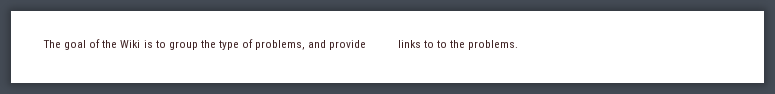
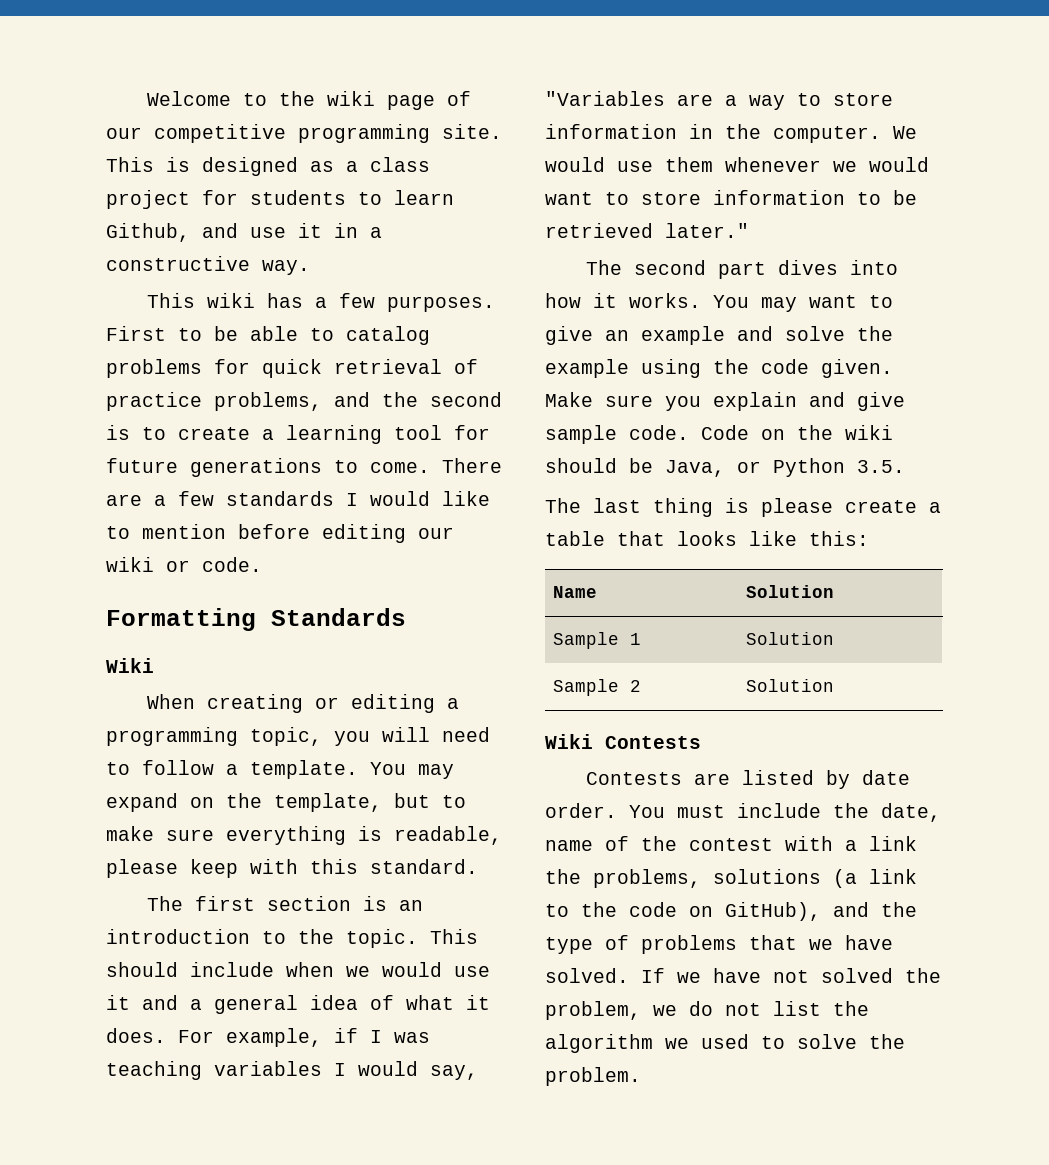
[43,39,519,50] The goal of the Wiki is to group the type of problems, and provide links to to the problems. -> [147,91,472,110] [106,124,502,143] [106,157,430,176] [106,190,454,209] [106,223,382,242] [106,256,310,275] [147,293,496,312] [106,326,430,345] [106,359,478,378] [106,392,502,411] [106,425,490,444] [106,458,502,477] [106,491,490,506] [106,524,454,543] [106,557,262,572] [106,608,406,631] [106,658,154,673] [147,694,460,713] [106,727,490,746] [106,760,454,779] [106,793,466,812] [106,826,502,845] [106,859,478,878] [147,896,424,911] [106,929,478,948] [106,962,490,977] [106,995,490,1014] [106,1028,430,1047] [106,1061,478,1080] [545,91,893,110] [545,124,917,143] [545,157,929,172] [545,190,917,205] [545,223,749,238] [586,260,899,279] [545,293,893,312] [545,326,893,345] [545,359,893,378] [545,392,905,411] [545,425,893,444] [545,458,905,477] [545,498,941,517] [545,531,869,546] [553,586,598,598] [746,585,835,598] [553,632,642,649] [746,632,835,645] [553,679,642,696] [746,679,835,692] [545,734,701,749] [586,770,911,789] [545,803,941,822] [545,836,917,851] [545,869,917,888] [545,902,917,921] [545,935,893,954] [545,968,941,983] [545,1001,869,1020] [545,1034,905,1053] [545,1067,641,1086] Welcome to the wiki page of our competitive programming site. This is designed as a class project for students to learn Github, and use it in a constructive way. // This wiki has a few purposes. First to be able to catalog problems for quick retrieval of practice problems, and the second is to create a learning tool for future generations to come. There are a few standards I would like to mention before editing our wiki or code. // Formatting Standards // Wiki // When creating or editing a programming topic, you will need to follow a template. You may expand on the template, but to make sure everything is readable, please keep with this standard. // The first section is an introduction to the topic. This should include when we would use it and a general idea of what it does. For example, if I was teaching variables I would say, "Variables are a way to store information in the computer. We would use them whenever we would want to store information to be retrieved later." // The second part dives into how it works. You may want to give an example and solve the example using the code given. Make sure you explain and give sample code. Code on the wiki should be Java, or Python 3.5. // The last thing is please create a table that looks like this: // Name | Solution // Sample 1 | Solution // Sample 2 | Solution // Wiki Contests // Contests are listed by date order. You must include the date, name of the contest with a link the problems, solutions (a link to the code on GitHub), and the type of problems that we have solved. If we have not solved the problem, we do not list the algorithm we used to solve the problem.

